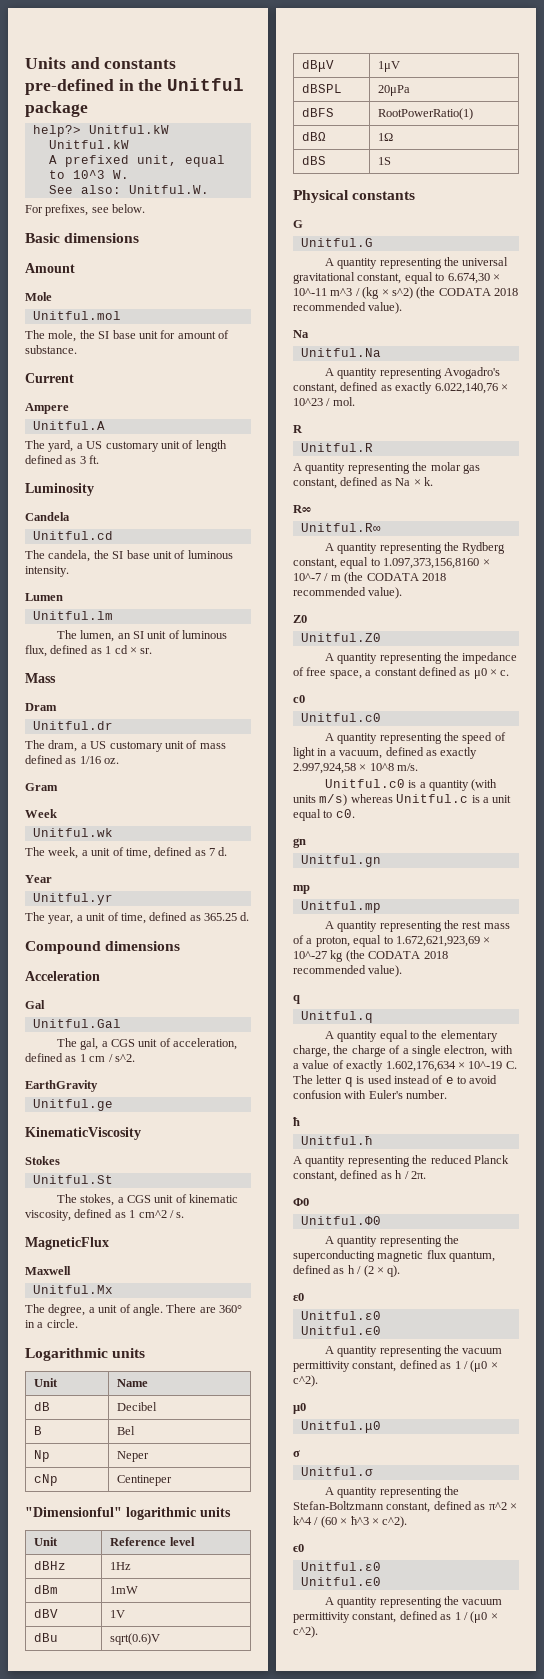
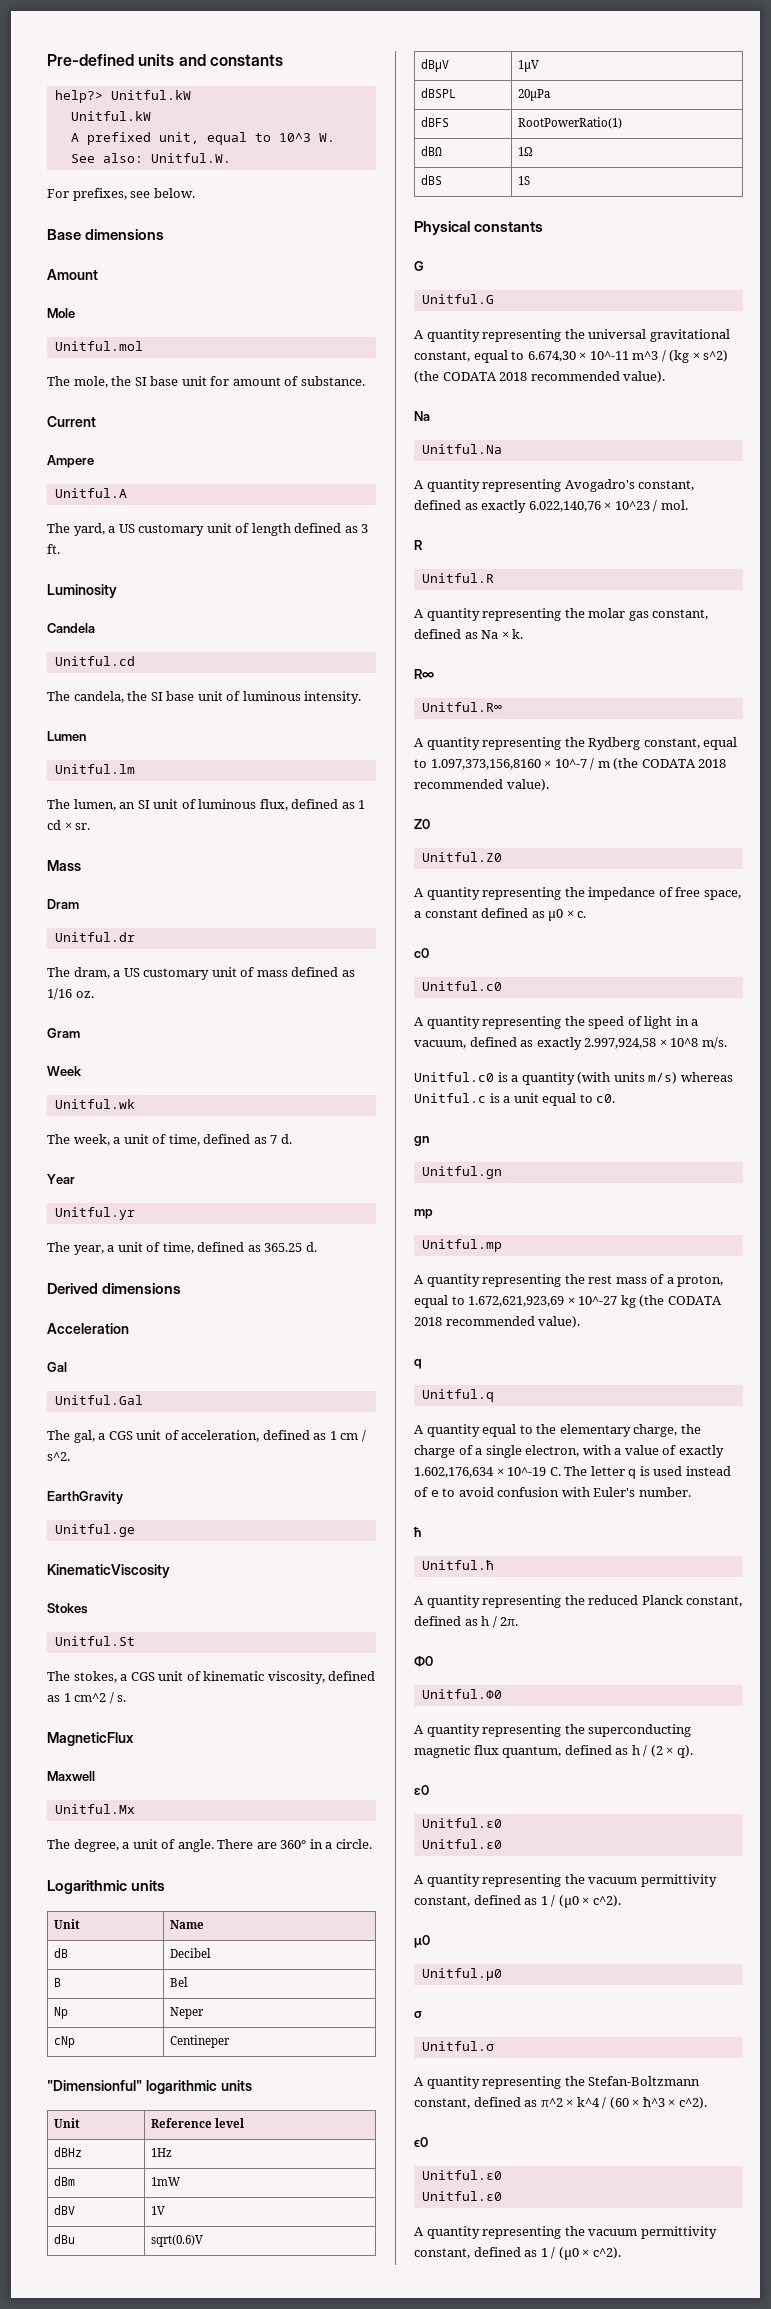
[25,57,66,69] Units -> [47,54,175,66] Pre-defined units
[25,78,245,95] [25,101,88,117] pre-defined in the Unitful package -> (283, 60) none
[25,233,60,243] Basic -> [47,229,81,240] Base
[25,941,101,954] Compound -> [47,1283,98,1294] Derived

